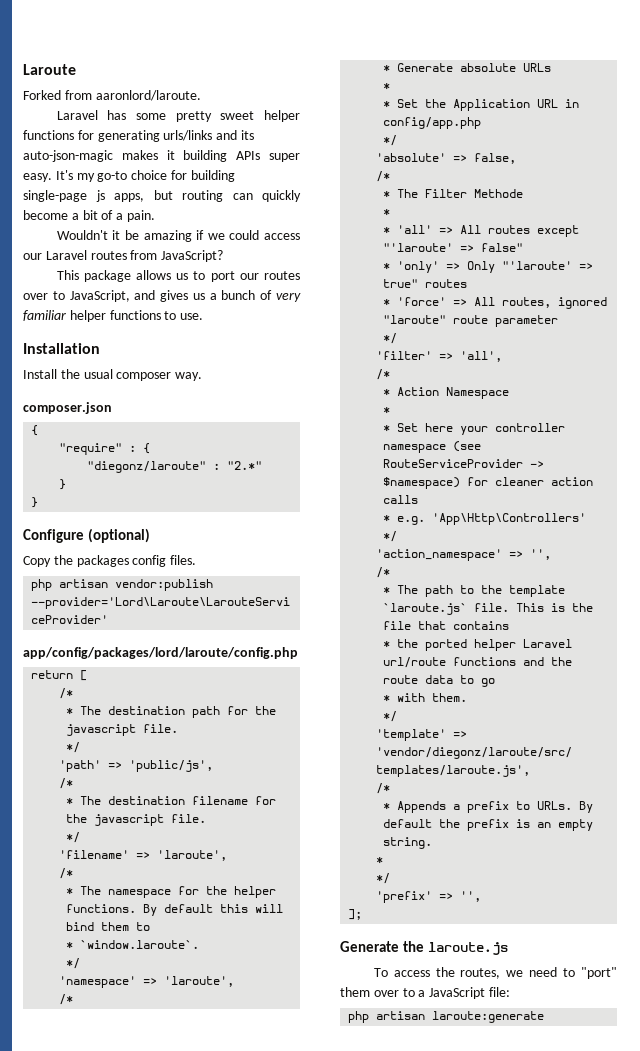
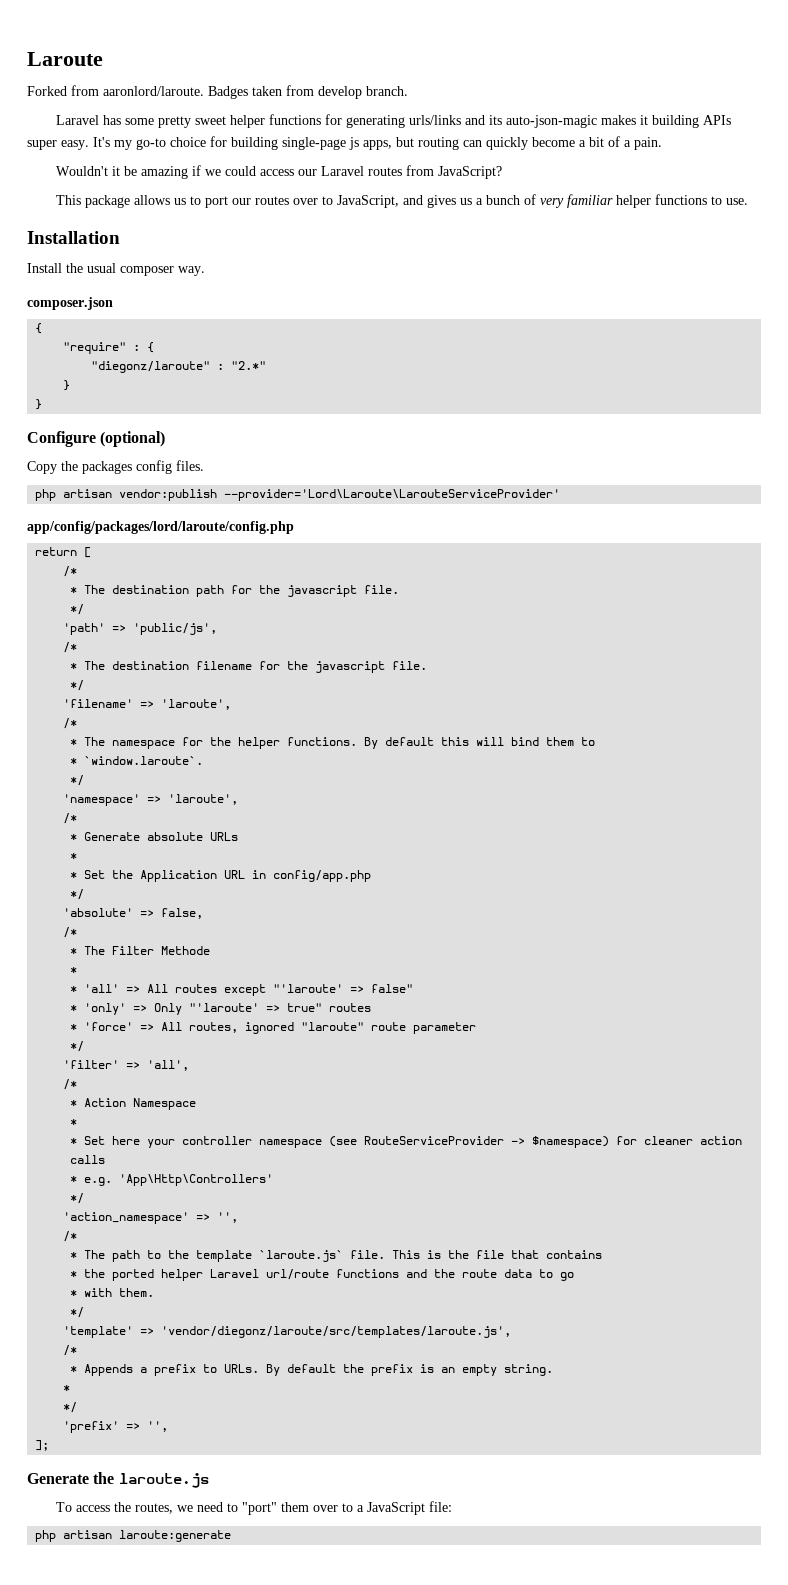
(201, 95) none -> [208,85,408,99] Badges taken from develop branch.

